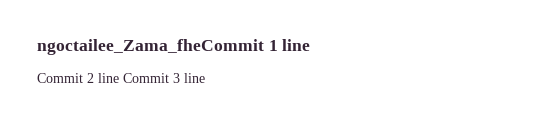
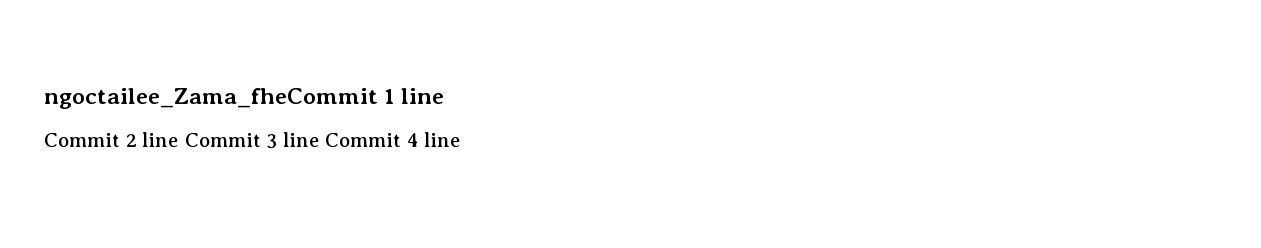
(205, 78) none -> [325,132,462,147] Commit 4 line

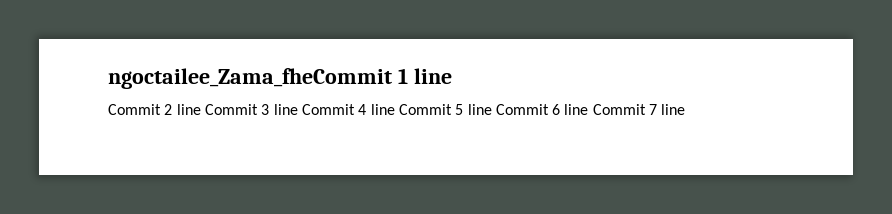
(462, 139) none -> [398,104,686,115] Commit 5 line Commit 6 line Commit 7 line

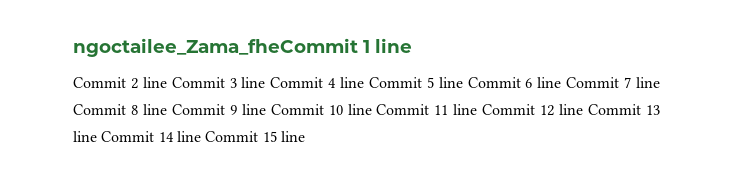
(686, 109) none -> [73,104,660,116] [73,131,305,142] Commit 8 line Commit 9 line Commit 10 line Commit 11 line Commit 12 line Commit 13 line Commit 14 line Commit 15 line

